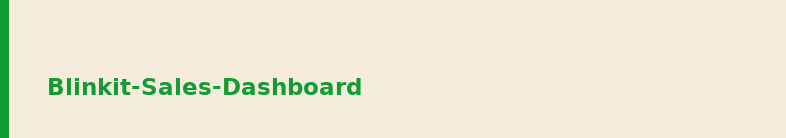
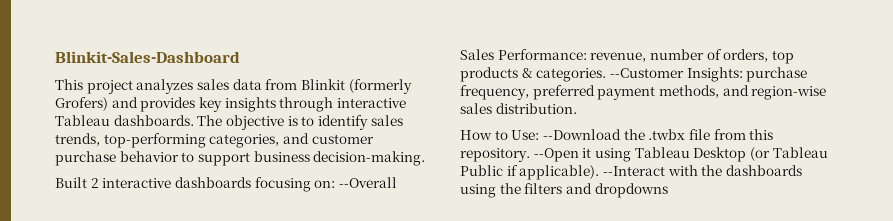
(362, 86) none -> [55,79,412,94] [55,97,406,112] [55,115,403,130] [55,133,374,148] [55,151,426,166] [55,177,397,192] [460,49,794,64] [460,67,808,82] [460,85,827,100] [460,103,577,114] [460,129,774,140] [460,147,828,162] [460,165,802,180] [460,183,668,198] // This project analyzes sales data from Blinkit (formerly Grofers) and provides key insights through interactive Tableau dashboards. The objective is to identify sales trends, top-performing categories, and customer purchase behavior to support business decision-making. // Built 2 interactive dashboards focusing on: --Overall Sales Performance: revenue, number of orders, top products & categories. --Customer Insights: purchase frequency, preferred payment methods, and region-wise sales distribution. // How to Use: --Download the .twbx file from this repository. --Open it using Tableau Desktop (or Tableau Public if applicable). --Interact with the dashboards using the filters and dropdowns

